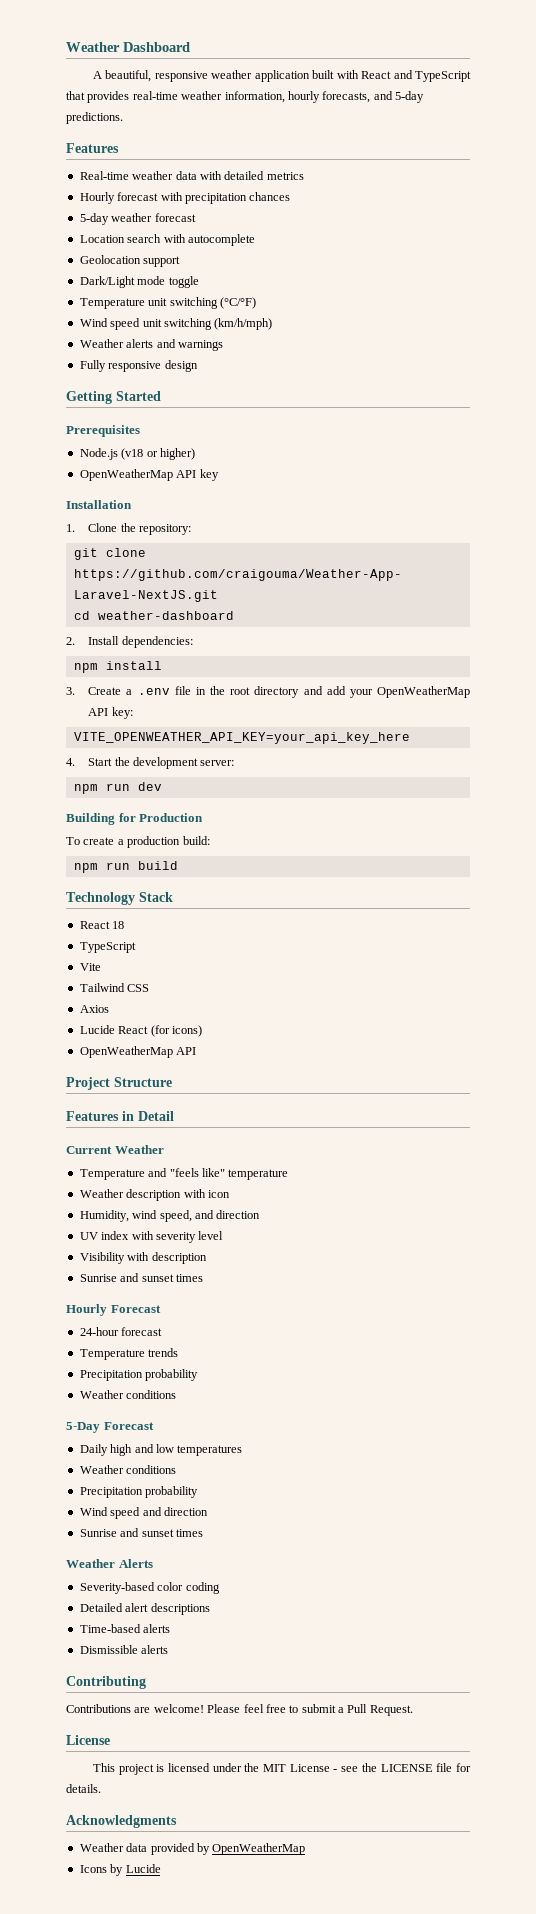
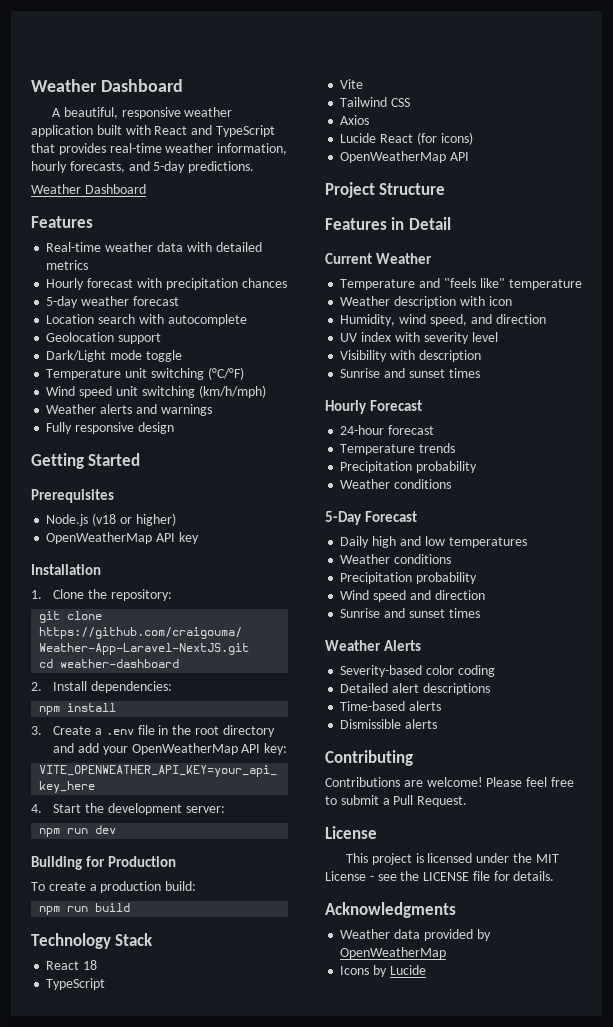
(123, 118) none -> [31,184,146,194] // Weather Dashboard

